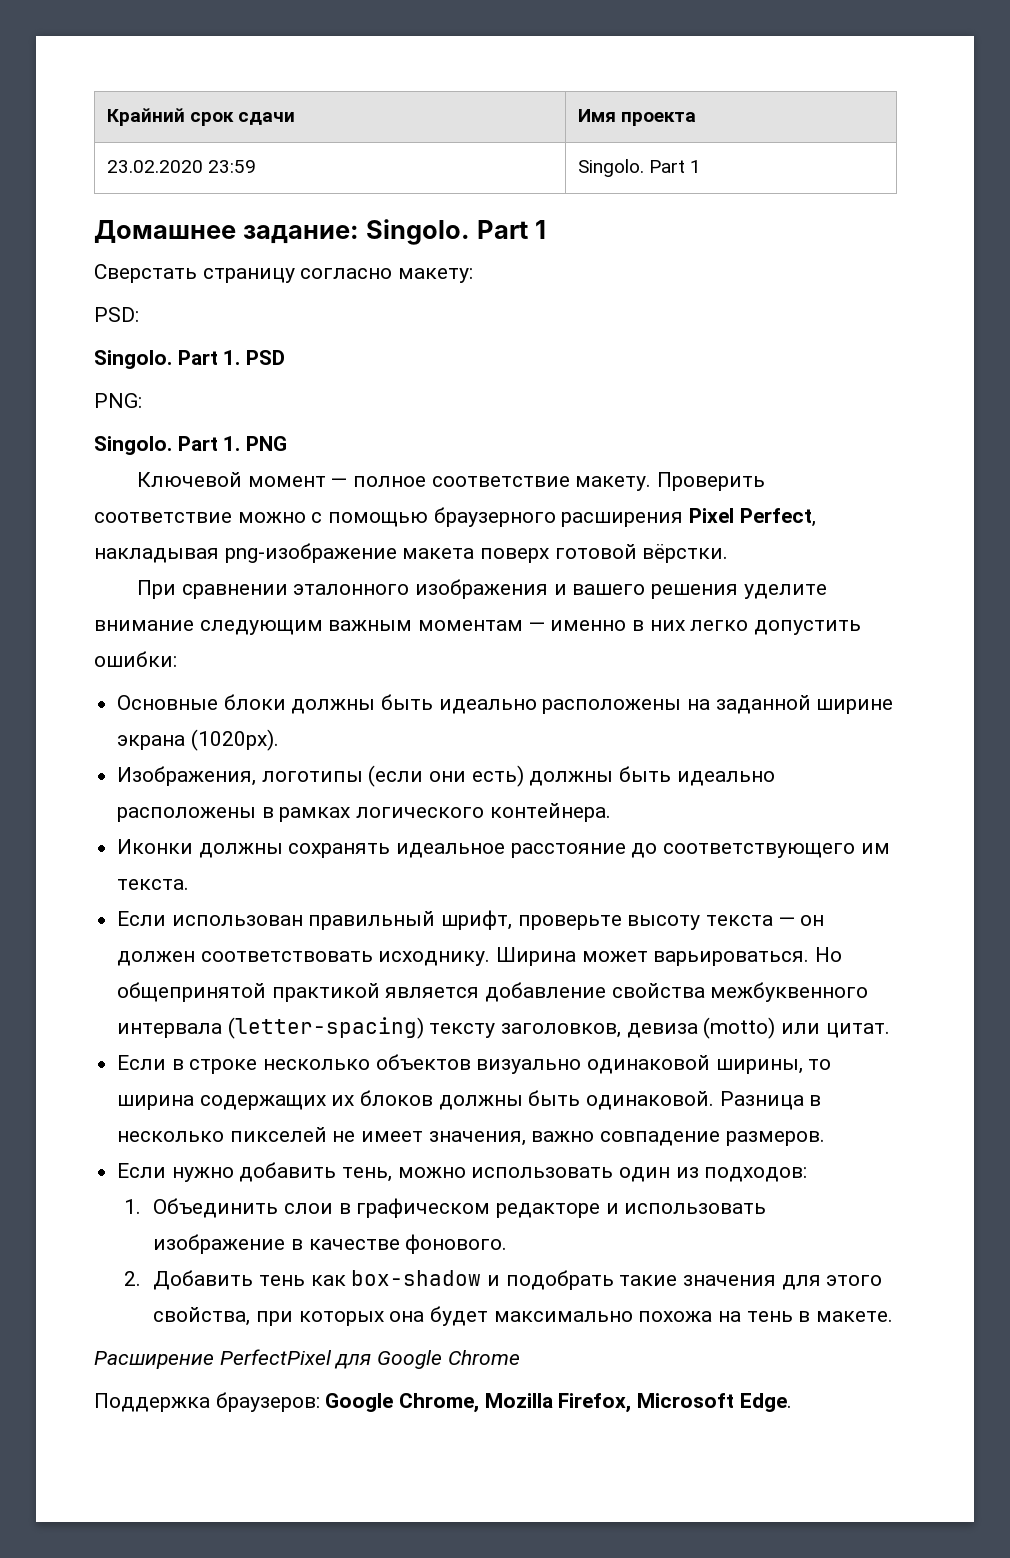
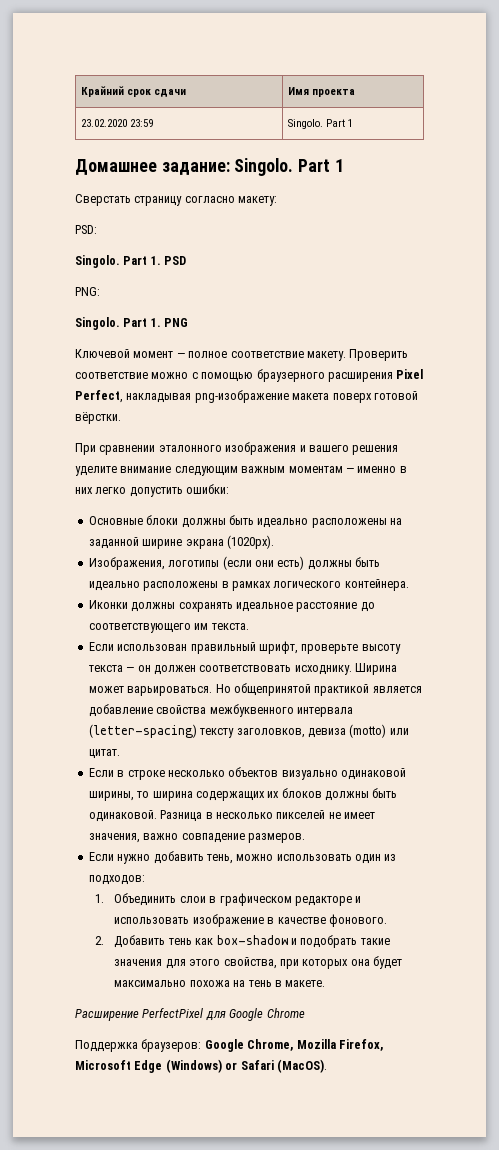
[739,1393,792,1412] Edge. -> [134,1059,327,1073] Edge (Windows) or Safari (MacOS).

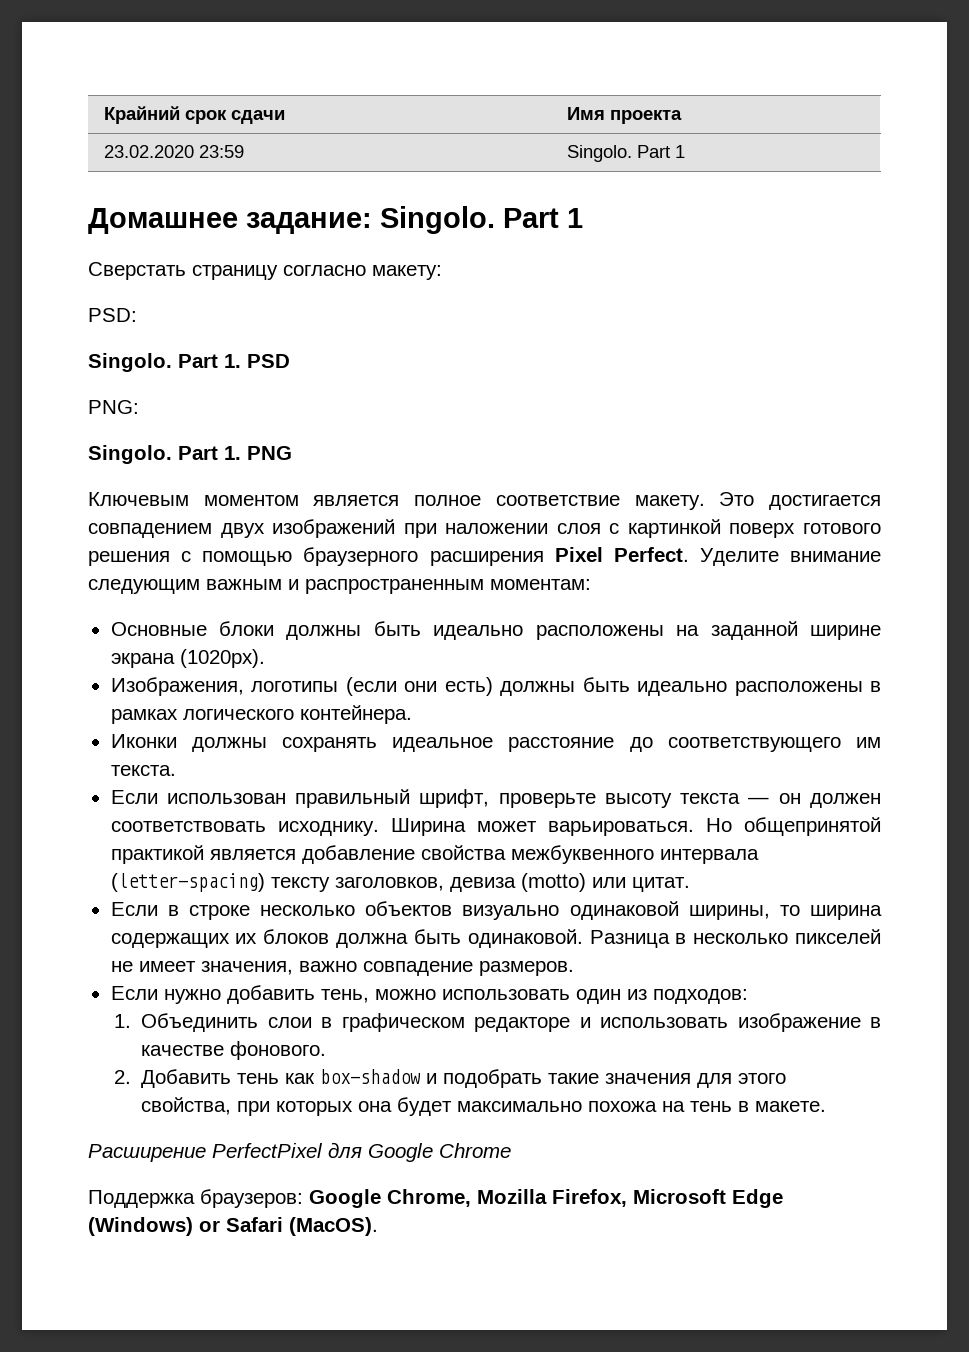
[75,349,409,361] [75,372,189,379] Ключевой момент — полное соответствие макету. Проверить соответствие можно -> [88,492,881,510] [88,519,881,538] [88,551,170,566] Ключевым моментом является полное соответствие макету. Это достигается совпадением двух изображений при наложении слоя с картинкой поверх готового решения
[75,390,418,403] [75,412,121,424] [75,442,399,455] [75,466,407,476] [75,484,230,497] Perfect, накладывая png-изображение макета поверх готовой вёрстки. // При сравнении эталонного изображения и вашего решения уделите внимание следующим важным моментам — именно в них легко допустить ошибки: -> [613,547,881,566] [88,579,591,594] Perfect. Уделите внимание следующим важным и распространенным моментам:
[325,791,369,801] должны -> [336,933,409,948] должна

